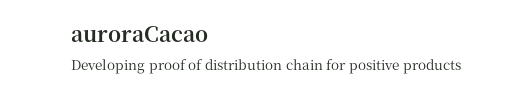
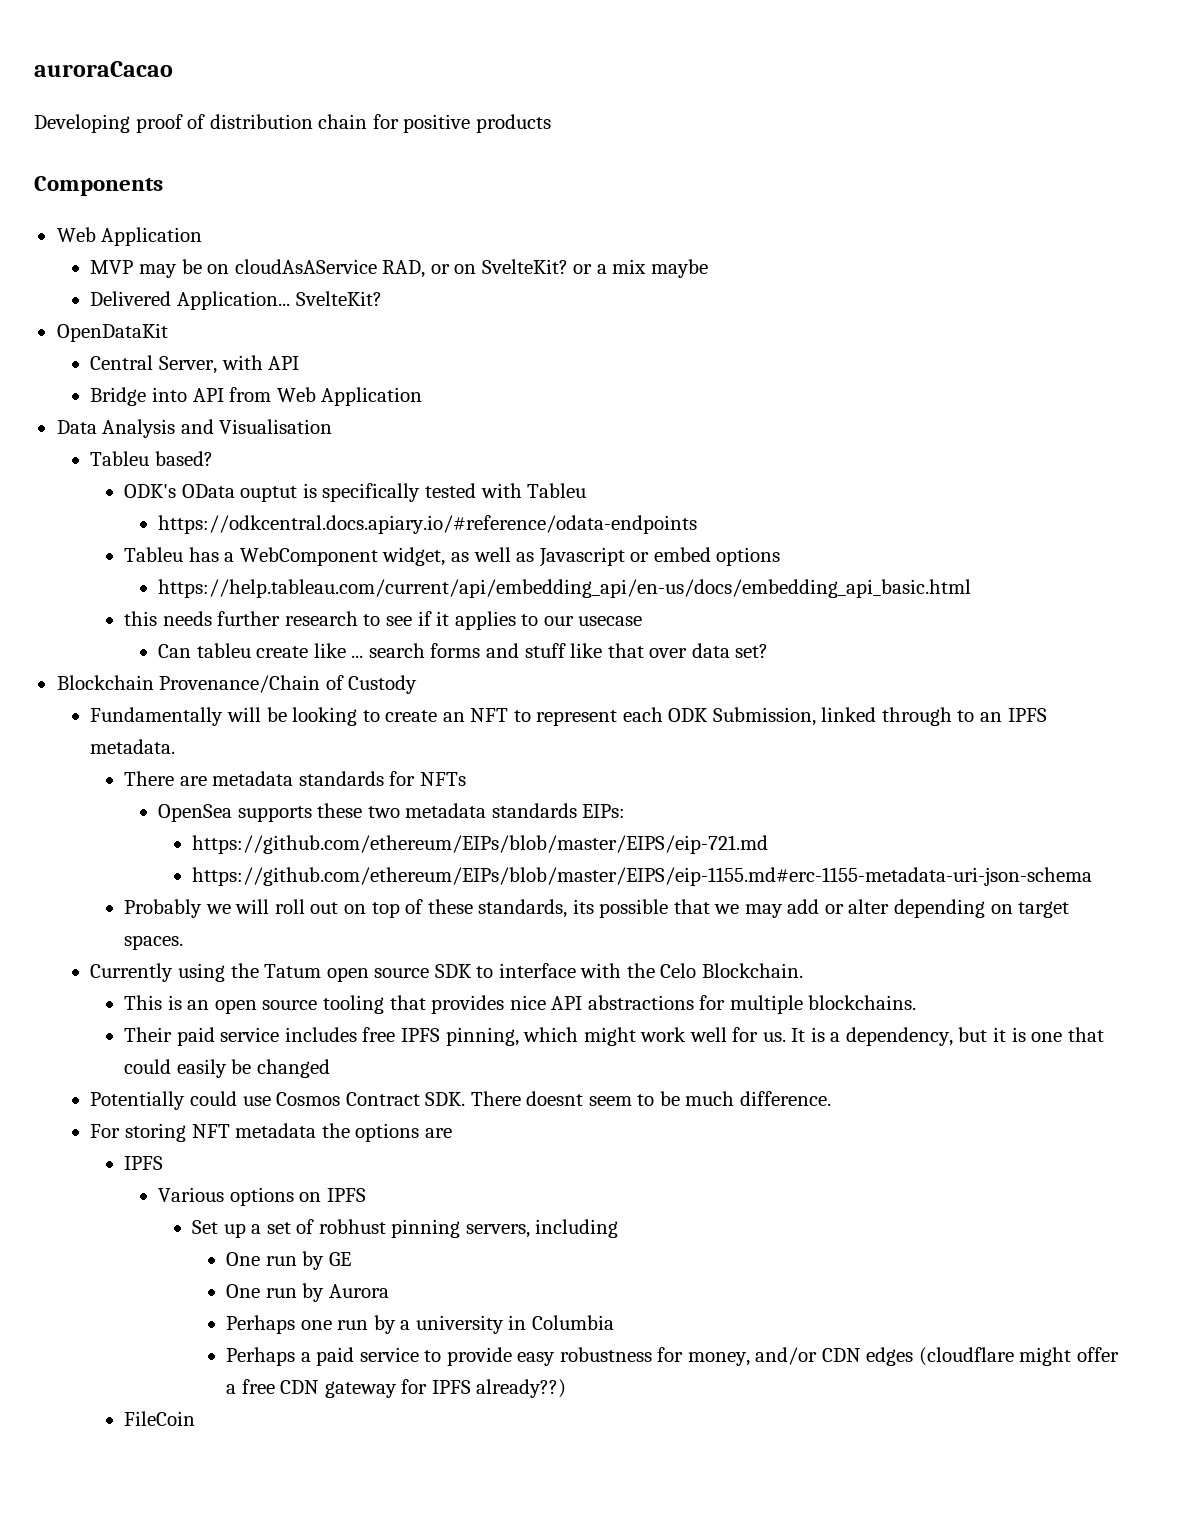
(461, 66) none -> [34,176,163,196] [56,227,203,246] [90,259,708,278] [90,291,382,310] [56,323,168,342] [90,355,300,374] [90,387,423,406] [56,419,333,438] [90,451,213,466] [124,483,587,502] [158,515,698,534] [124,547,781,567] [158,579,972,598] [124,611,643,630] [158,643,769,658] [56,675,418,694] [90,707,1047,726] [90,739,176,754] [124,771,467,786] [158,803,626,822] [192,835,769,854] [192,867,1093,886] [124,899,1070,918] [124,935,184,950] [90,963,803,982] [124,995,917,1014] [124,1027,1104,1046] [124,1059,330,1078] [90,1091,831,1110] [90,1123,452,1142] [124,1156,164,1170] [158,1187,366,1206] [192,1219,619,1238] [225,1251,351,1270] [225,1283,389,1302] [225,1315,614,1334] [225,1347,1120,1366] [225,1379,567,1398] [124,1411,196,1426] // Components // Web Application // MVP may be on cloudAsAService RAD, or on SvelteKit? or a mix maybe // Delivered Application... SvelteKit? // OpenDataKit // Central Server, with API // Bridge into API from Web Application // Data Analysis and Visualisation // Tableu based? // ODK's OData ouptut is specifically tested with Tableu // https://odkcentral.docs.apiary.io/#reference/odata-endpoints // Tableu has a WebComponent widget, as well as Javascript or embed options // https://help.tableau.com/current/api/embedding_api/en-us/docs/embedding_api_basic.html // this needs further research to see if it applies to our usecase // Can tableu create like ... search forms and stuff like that over data set? // Blockchain Provenance/Chain of Custody // Fundamentally will be looking to create an NFT to represent each ODK Submission, linked through to an IPFS metadata. // There are metadata standards for NFTs // OpenSea supports these two metadata standards EIPs: // https://github.com/ethereum/EIPs/blob/master/EIPS/eip-721.md // https://github.com/ethereum/EIPs/blob/master/EIPS/eip-1155.md#erc-1155-metadata-uri-json-schema // Probably we will roll out on top of these standards, its possible that we may add or alter depending on target spaces. // Currently using the Tatum open source SDK to interface with the Celo Blockchain. // This is an open source tooling that provides nice API abstractions for multiple blockchains. // Their paid service includes free IPFS pinning, which might work well for us. It is a dependency, but it is one that could easily be changed // Potentially could use Cosmos Contract SDK. There doesnt seem to be much difference. // For storing NFT metadata the options are // IPFS // Various options on IPFS // Set up a set of robhust pinning servers, including // One run by GE // One run by Aurora // Perhaps one run by a university in Columbia // Perhaps a paid service to provide easy robustness for money, and/or CDN edges (cloudflare might offer a free CDN gateway for IPFS already??) // FileCoin

